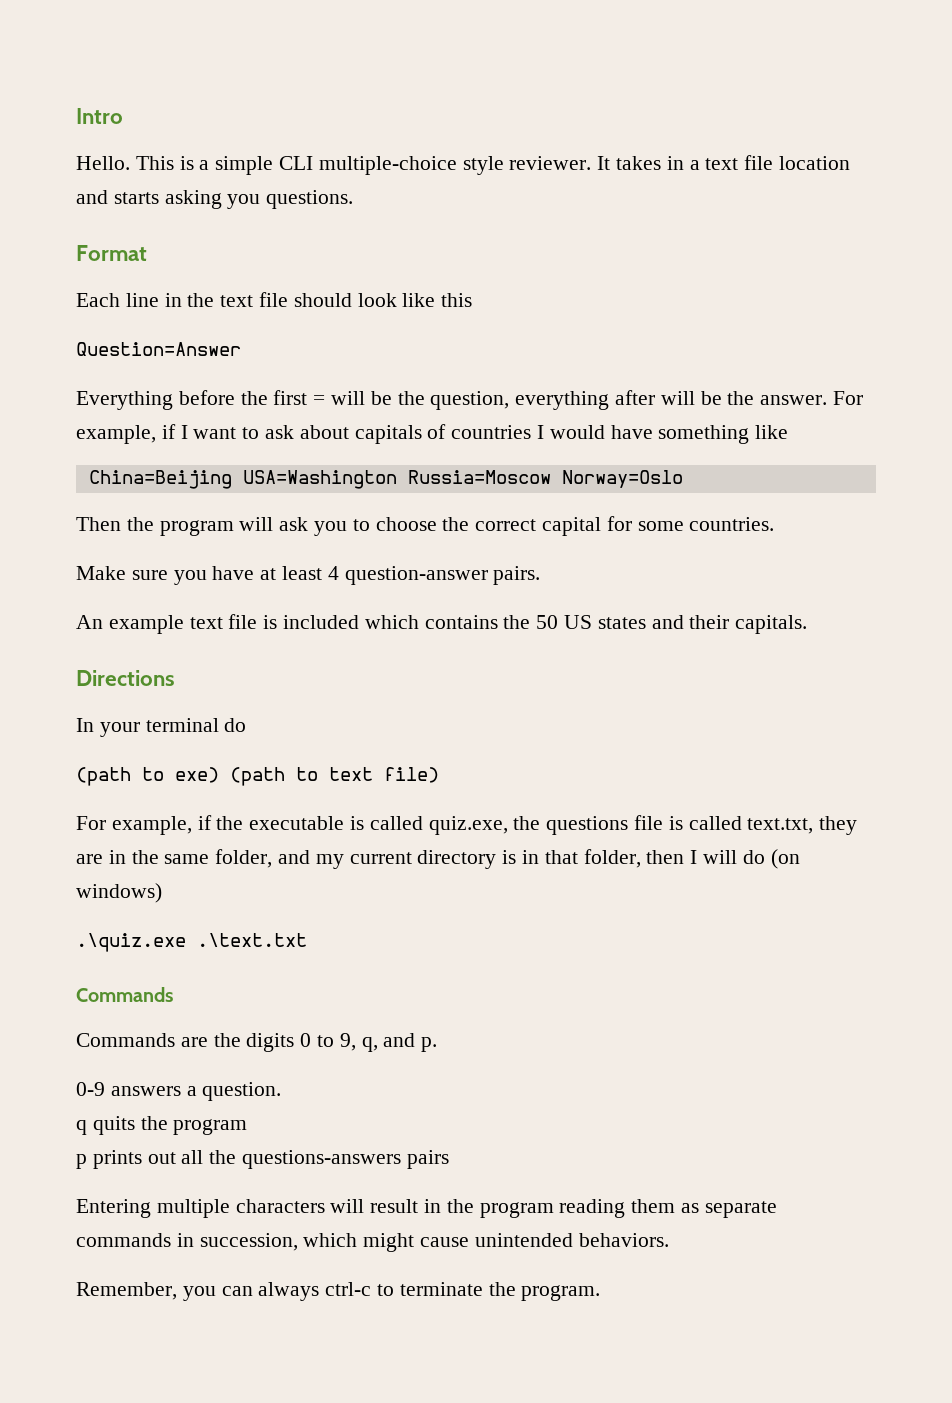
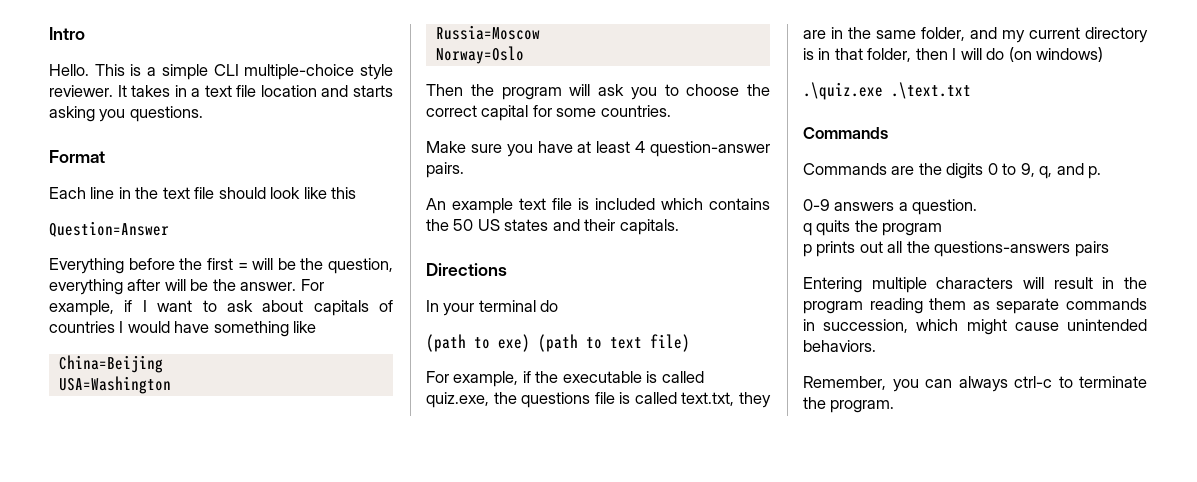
(232, 479) none -> (163, 364) //
(397, 479) none -> (171, 385) //
(551, 477) none -> (540, 32) //

